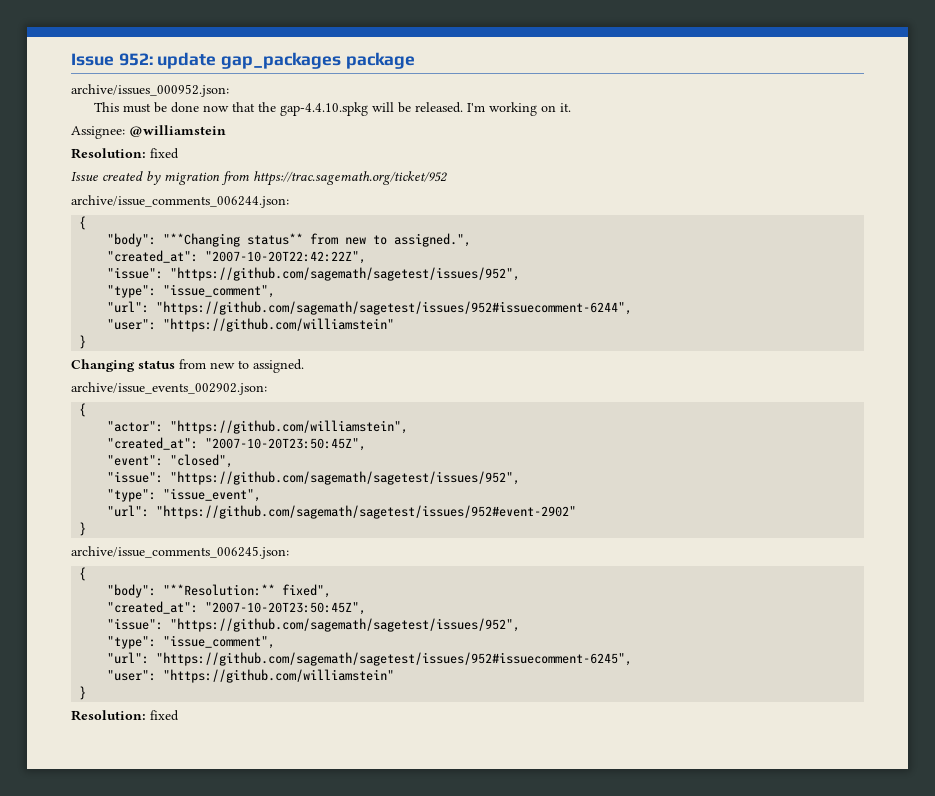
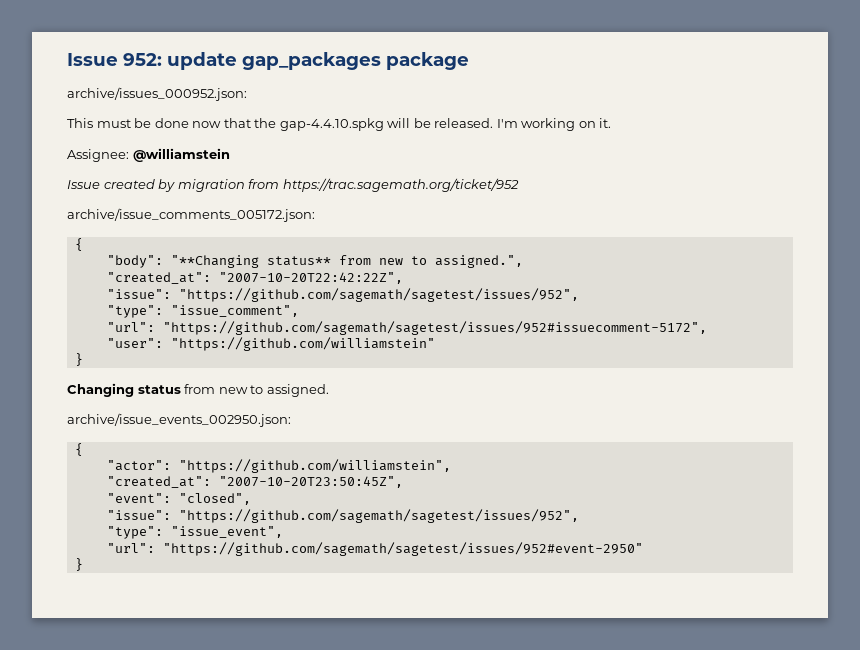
[71,148,179,159] // Resolution: fixed -> (230, 155) none
[71,195,289,208] archive/issue_comments_006244.json: -> [67,208,315,222] archive/issue_comments_005172.json:
[156,301,633,315] "https://github.com/sagemath/sagetest/issues/952#issuecomment-6244", -> [162,321,707,335] "https://github.com/sagemath/sagetest/issues/952#issuecomment-5172",
[71,382,267,395] archive/issue_events_002902.json: -> [67,413,291,427] archive/issue_events_002950.json:
[156,505,577,519] [79,522,87,536] [71,546,289,559] [79,567,87,581] [107,584,332,598] [107,601,367,615] [107,618,521,632] [107,635,276,649] [107,652,633,666] [107,669,395,683] [79,686,87,700] [71,710,179,721] "https://github.com/sagemath/sagetest/issues/952#event-2902" // } // archive/issue_comments_006245.json: // { // "body": "**Resolution:** fixed", // "created_at": "2007-10-20T23:50:45Z", // "issue": "https://github.com/sagemath/sagetest/issues/952", // "type": "issue_comment", // "url": "https://github.com/sagemath/sagetest/issues/952#issuecomment-6245", // "user": "https://github.com/williamstein" // } // Resolution: fixed -> [162,542,643,556] [74,558,83,571] "https://github.com/sagemath/sagetest/issues/952#event-2950" // }

